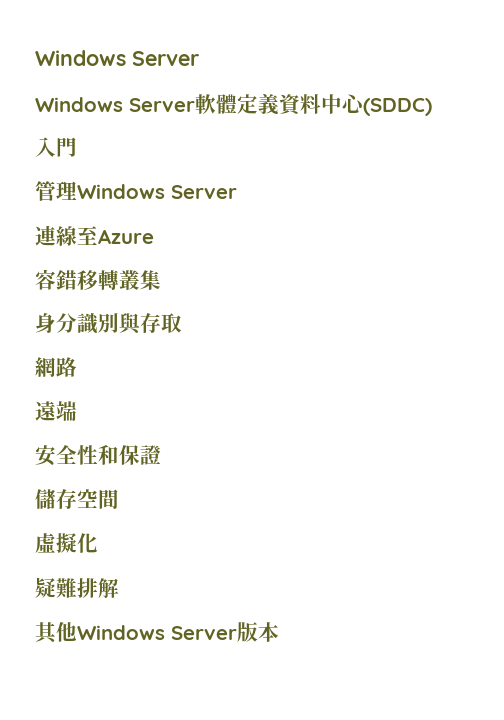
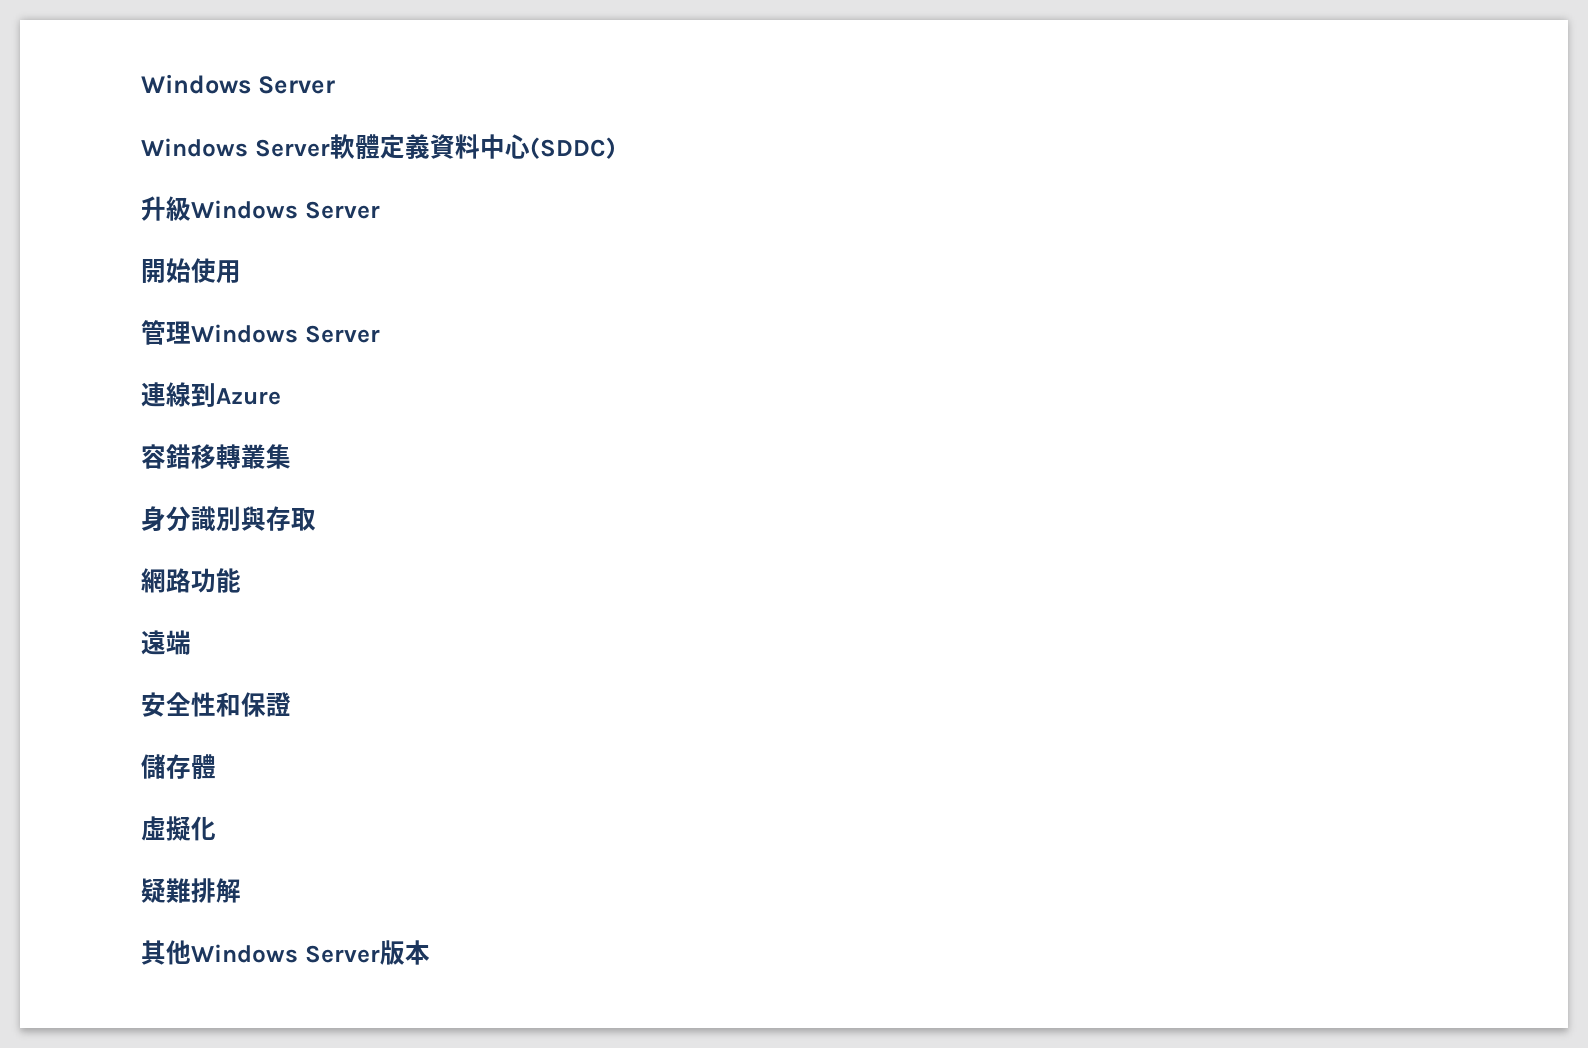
[35,137,77,157] 入門 -> [141,196,380,221] [141,258,241,283] 升級Windows Server // 開始使用
[77,226,98,245] 至 -> [191,383,216,407] 到
(77, 367) none -> [191,568,241,593] 功能
[77,489,119,509] 空間 -> [191,754,216,779] 體

